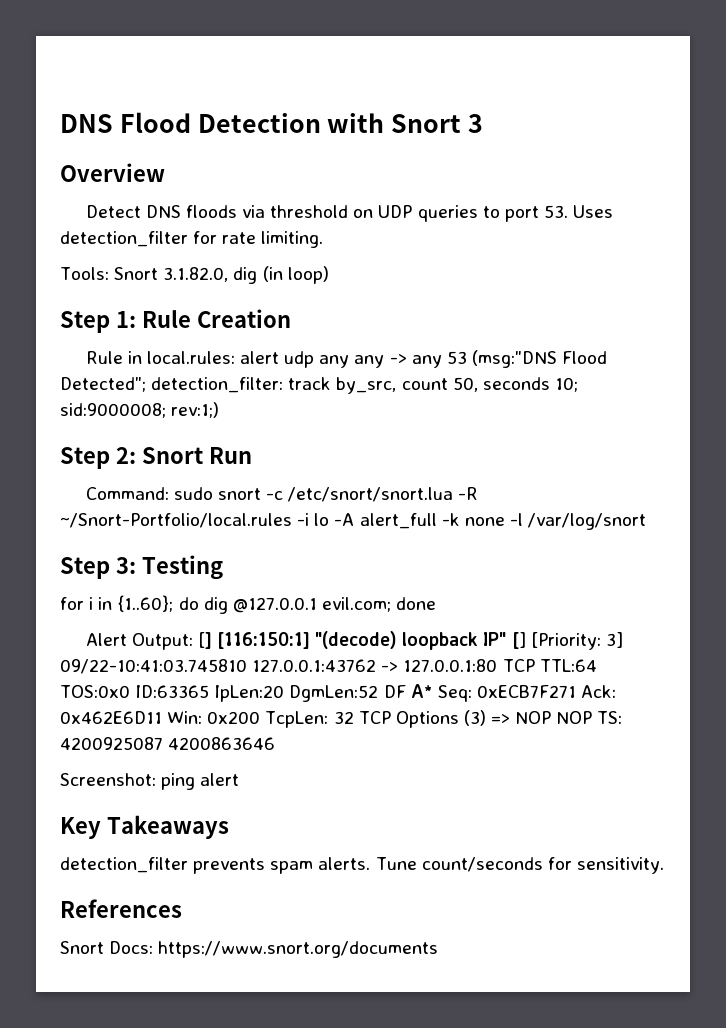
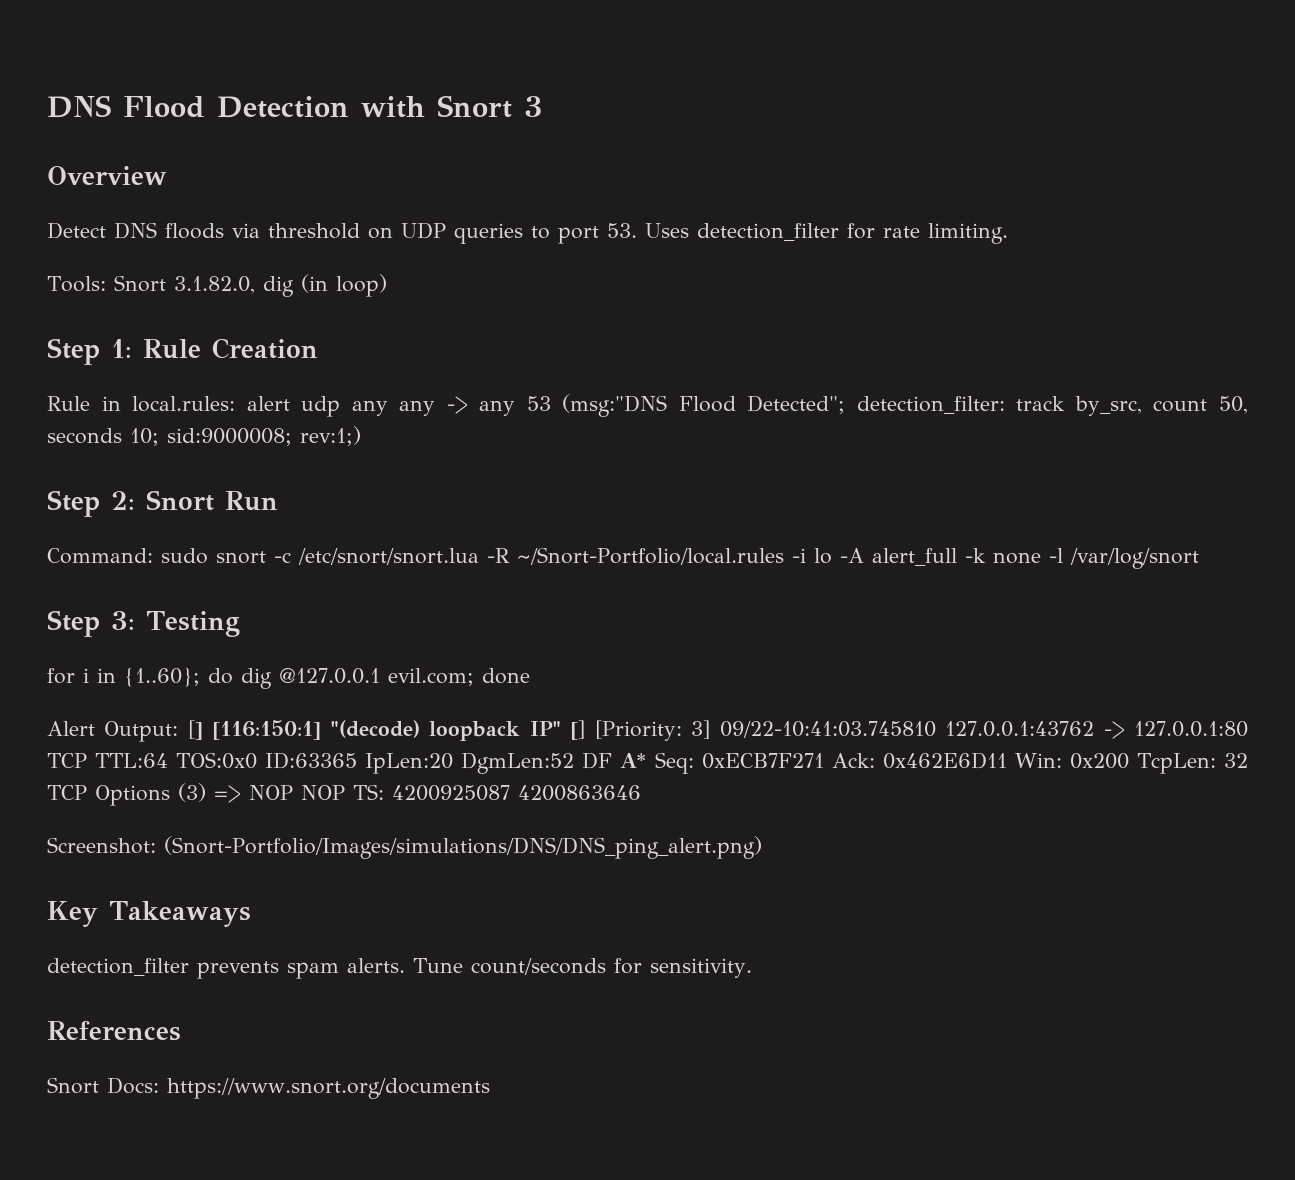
[161,773,240,790] ping alert -> [164,836,762,859] (Snort-Portfolio/Images/simulations/DNS/DNS_ping_alert.png)

